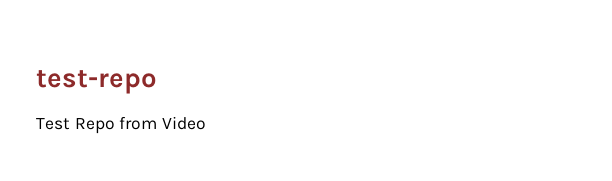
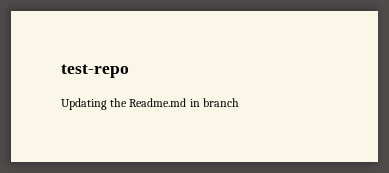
[36,116,207,134] Test Repo from Video -> [61,98,239,110] Updating the Readme.md in branch

